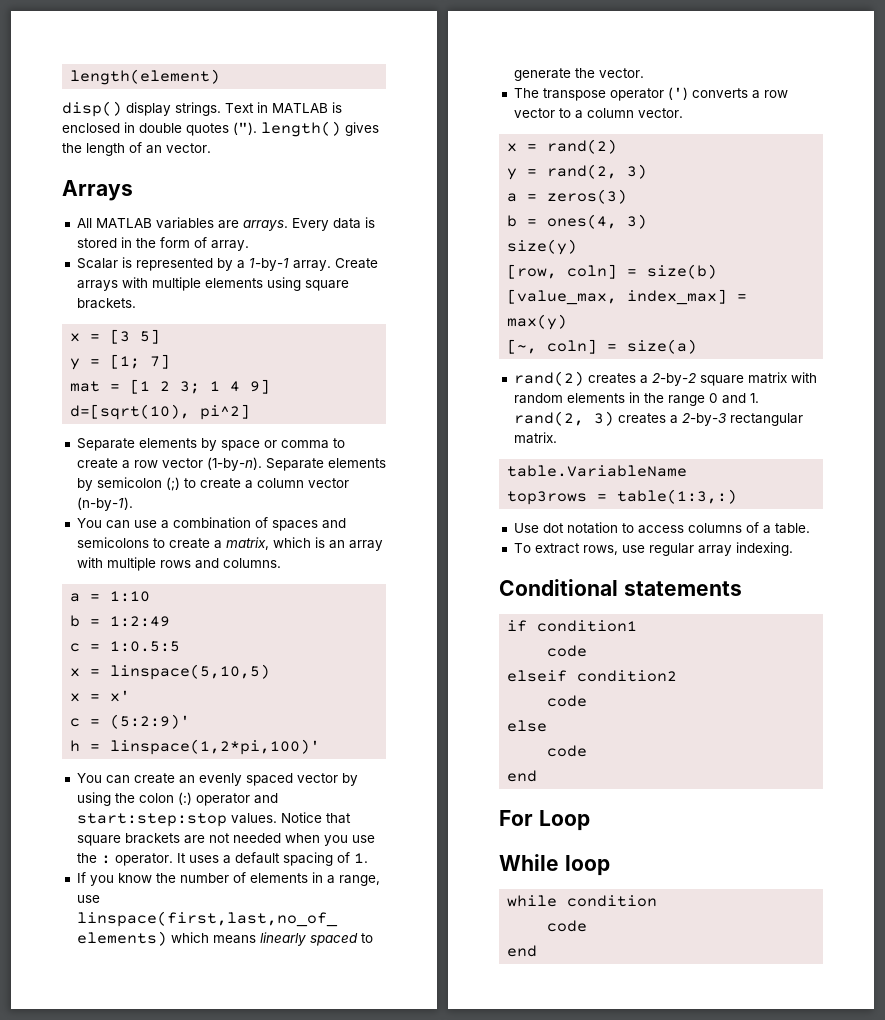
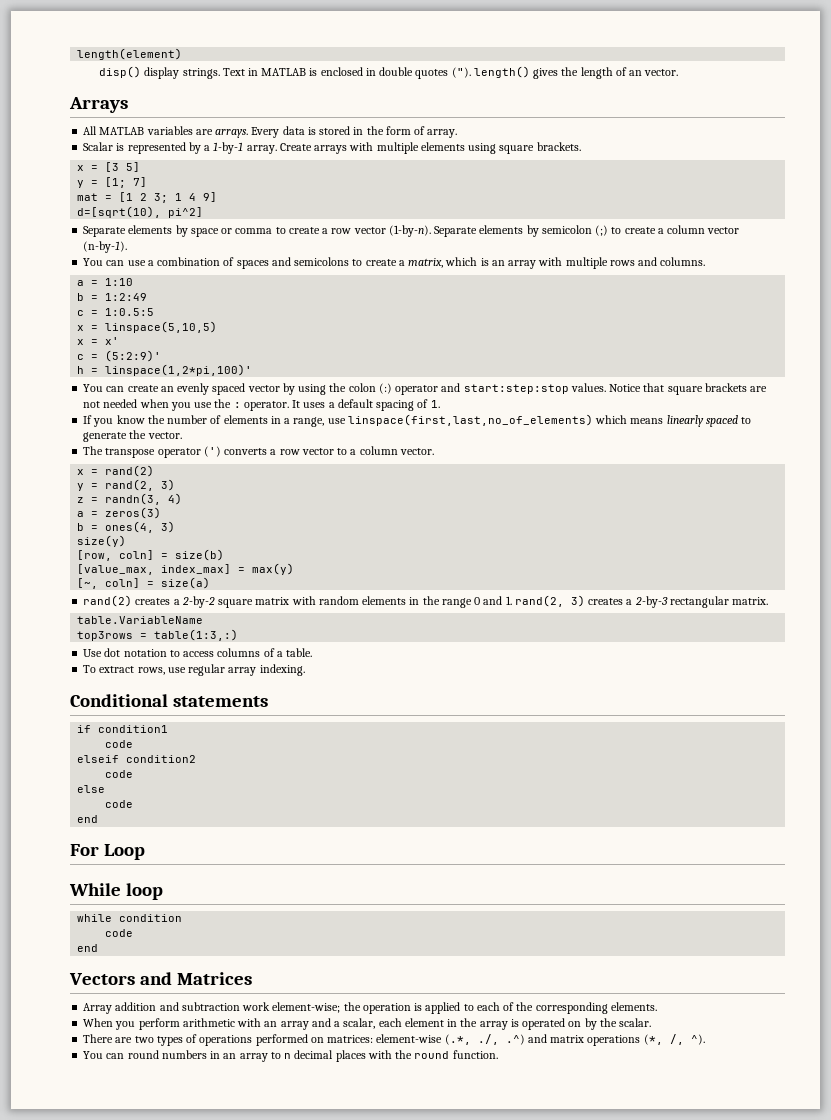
(648, 171) none -> [77,493,183,505] // z = randn(3, 4)
(538, 951) none -> [69,972,252,985] [83,1002,657,1014] [83,1018,652,1030] [83,1034,705,1046] [83,1050,498,1062] // Vectors and Matrices // Array addition and subtraction work element-wise; the operation is applied to each of the corresponding elements. // When you perform arithmetic with an array and a scalar, each element in the array is operated on by the scalar. // There are two types of operations performed on matrices: element-wise (.*, ./, .^) and matrix operations (*, /, ^). // You can round numbers in an array to n decimal places with the round function.

